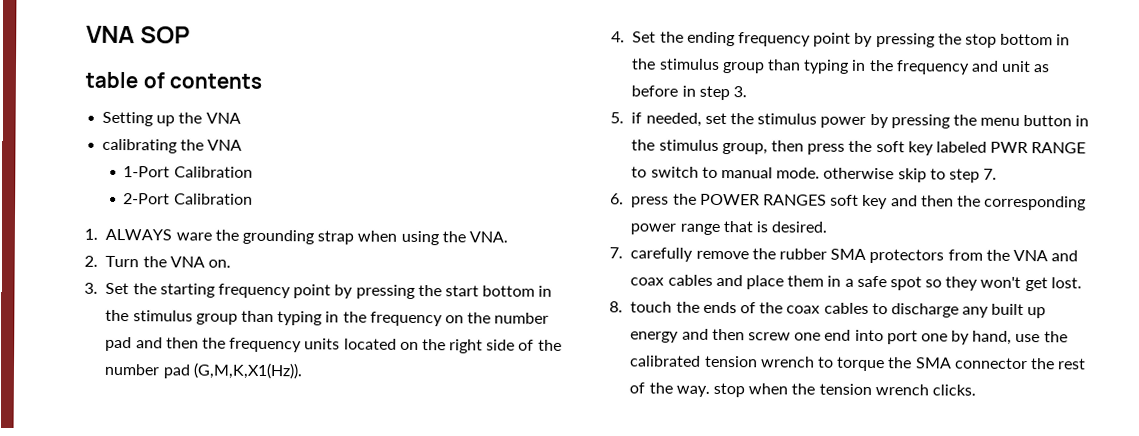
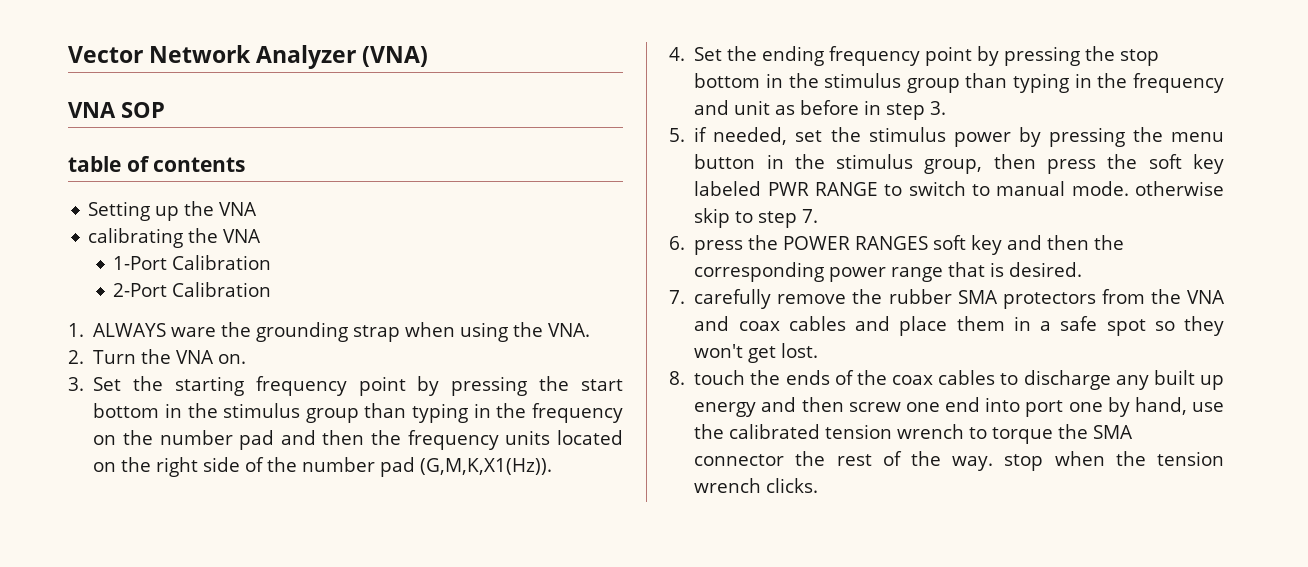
(86, 34) none -> [68,45,429,69] Vector Network Analyzer (VNA) //

